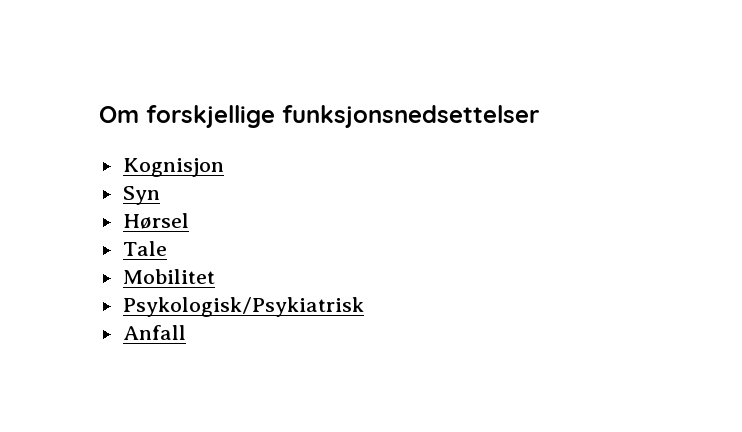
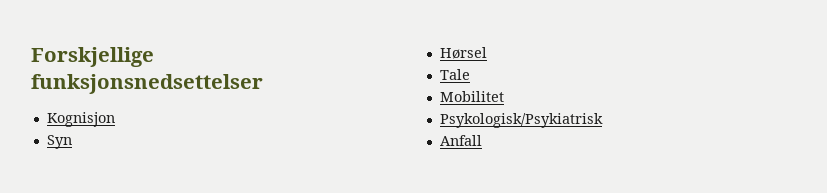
[99,105,275,128] Om forskjellige -> [31,47,154,67] Forskjellige

